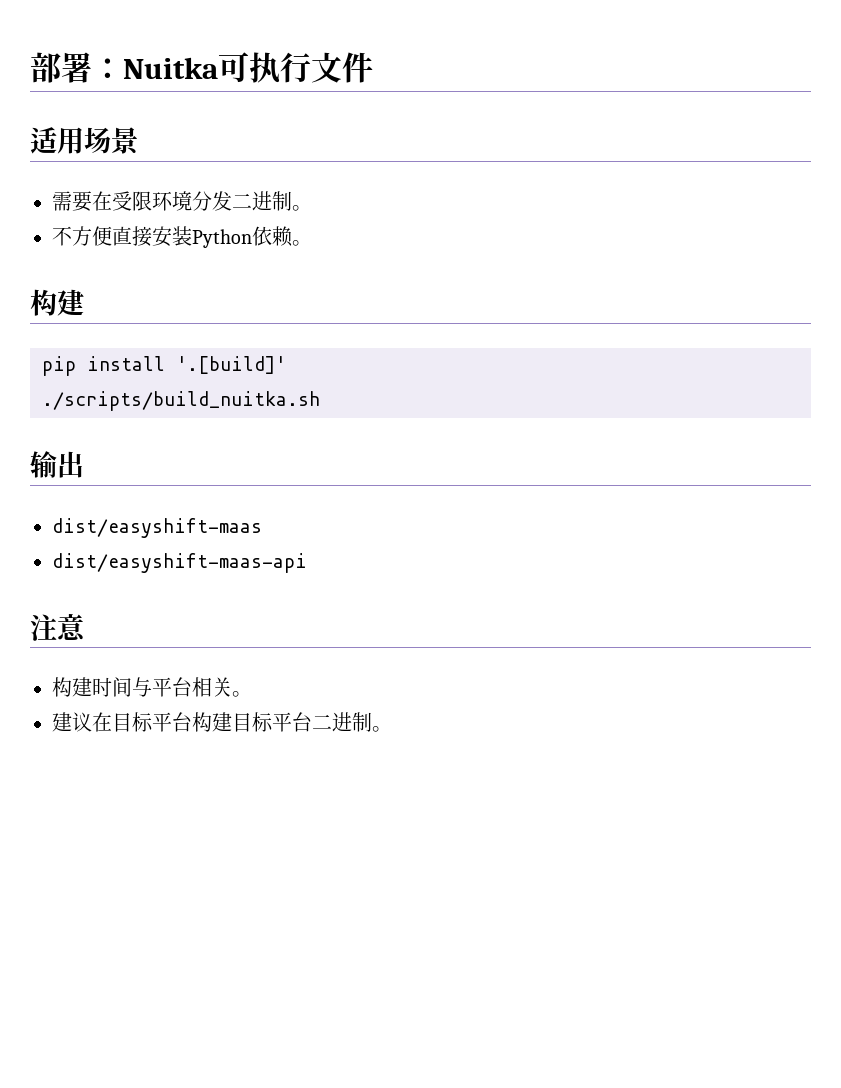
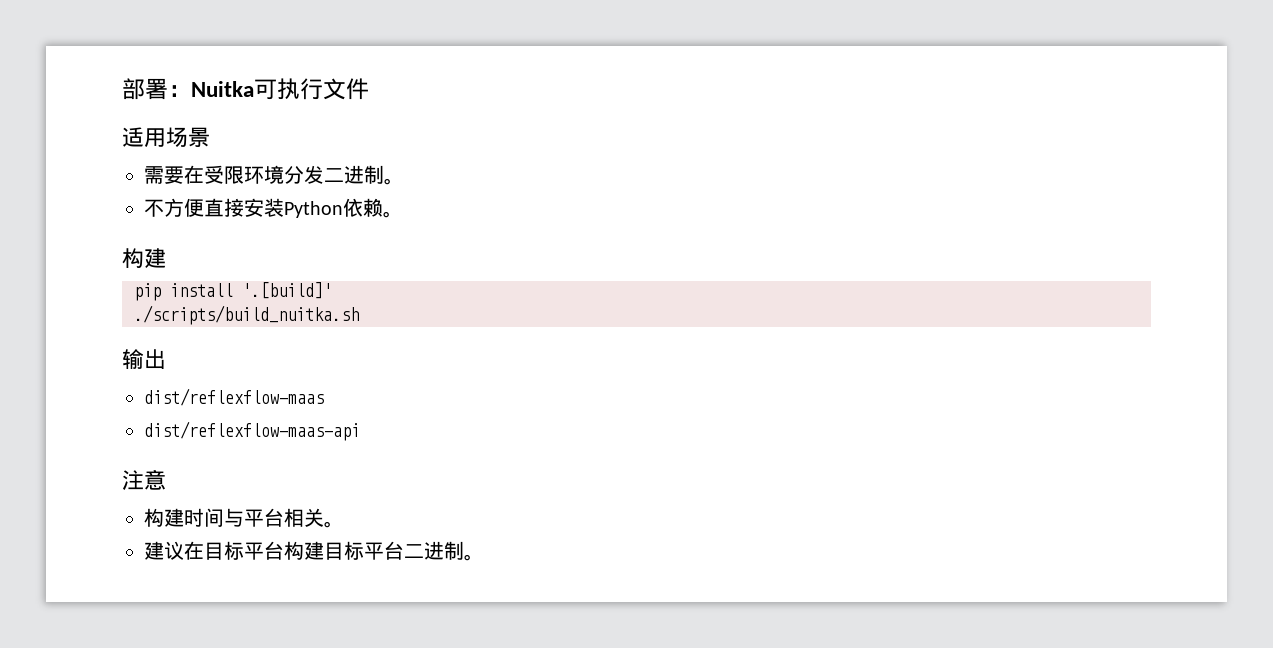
[52,518,262,538] [52,553,307,573] dist/easyshift-maas // dist/easyshift-maas-api -> [144,388,324,406] [144,421,360,441] dist/reflexflow-maas // dist/reflexflow-maas-api

